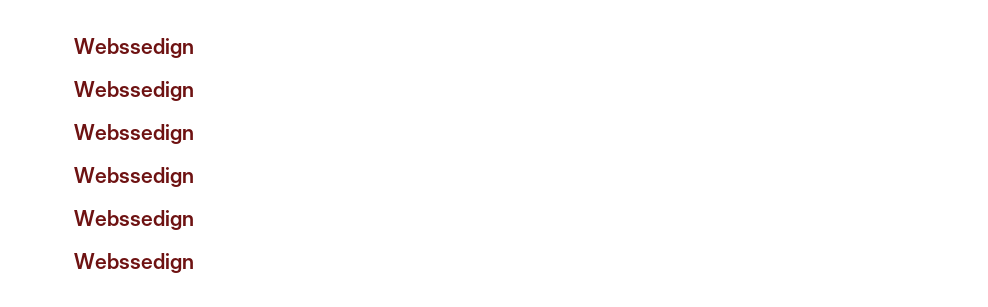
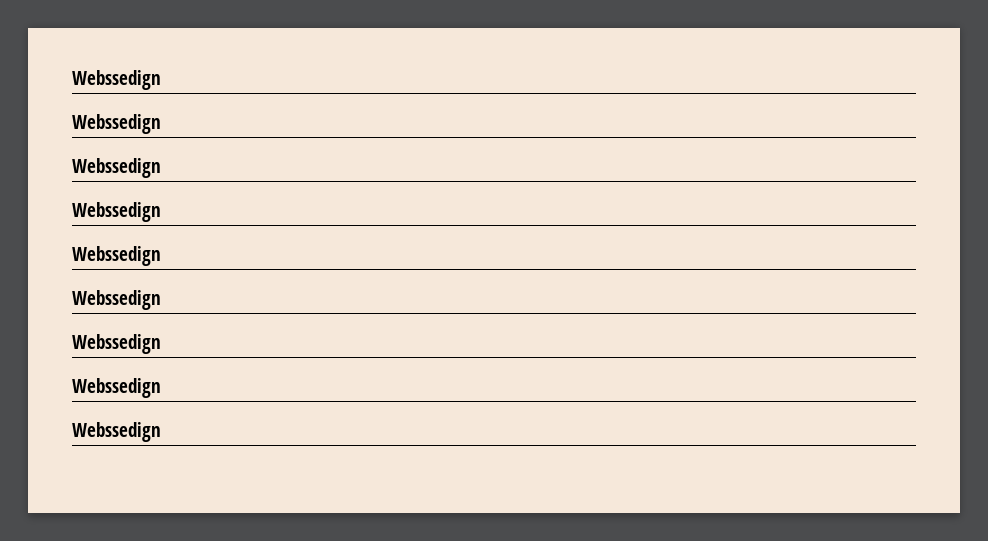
[74,38,194,58] [74,81,194,101] [74,124,194,144] [74,167,194,187] [74,210,194,230] [74,253,194,273] Webssedign // Webssedign // Webssedign // Webssedign // Webssedign // Webssedign -> [72,70,161,90] [72,114,161,134] [72,158,161,178] [72,202,161,222] [72,246,161,266] [72,290,161,310] [72,334,161,354] [72,378,161,398] [72,422,161,442] Webssedign // Webssedign // Webssedign // Webssedign // Webssedign // Webssedign // Webssedign // Webssedign // Webssedign

